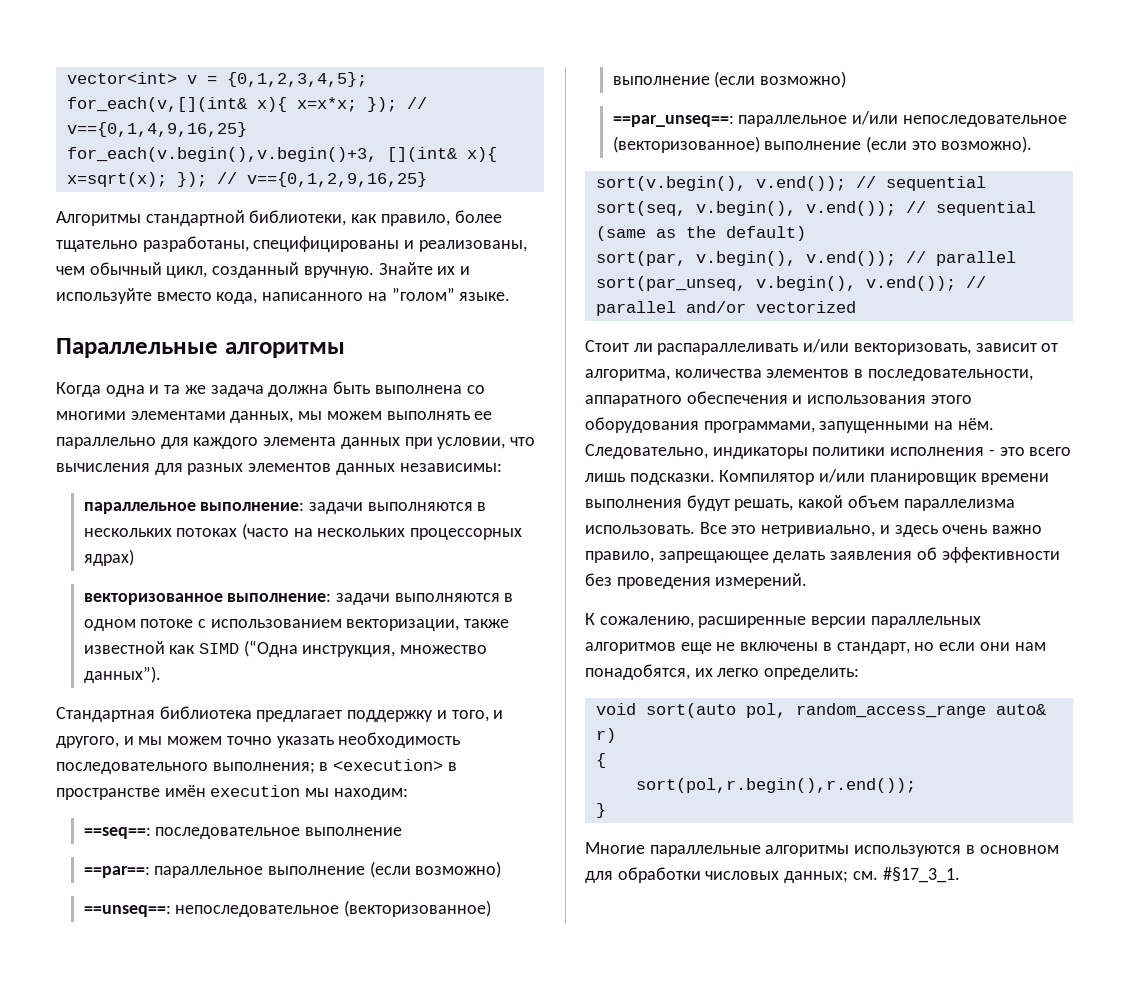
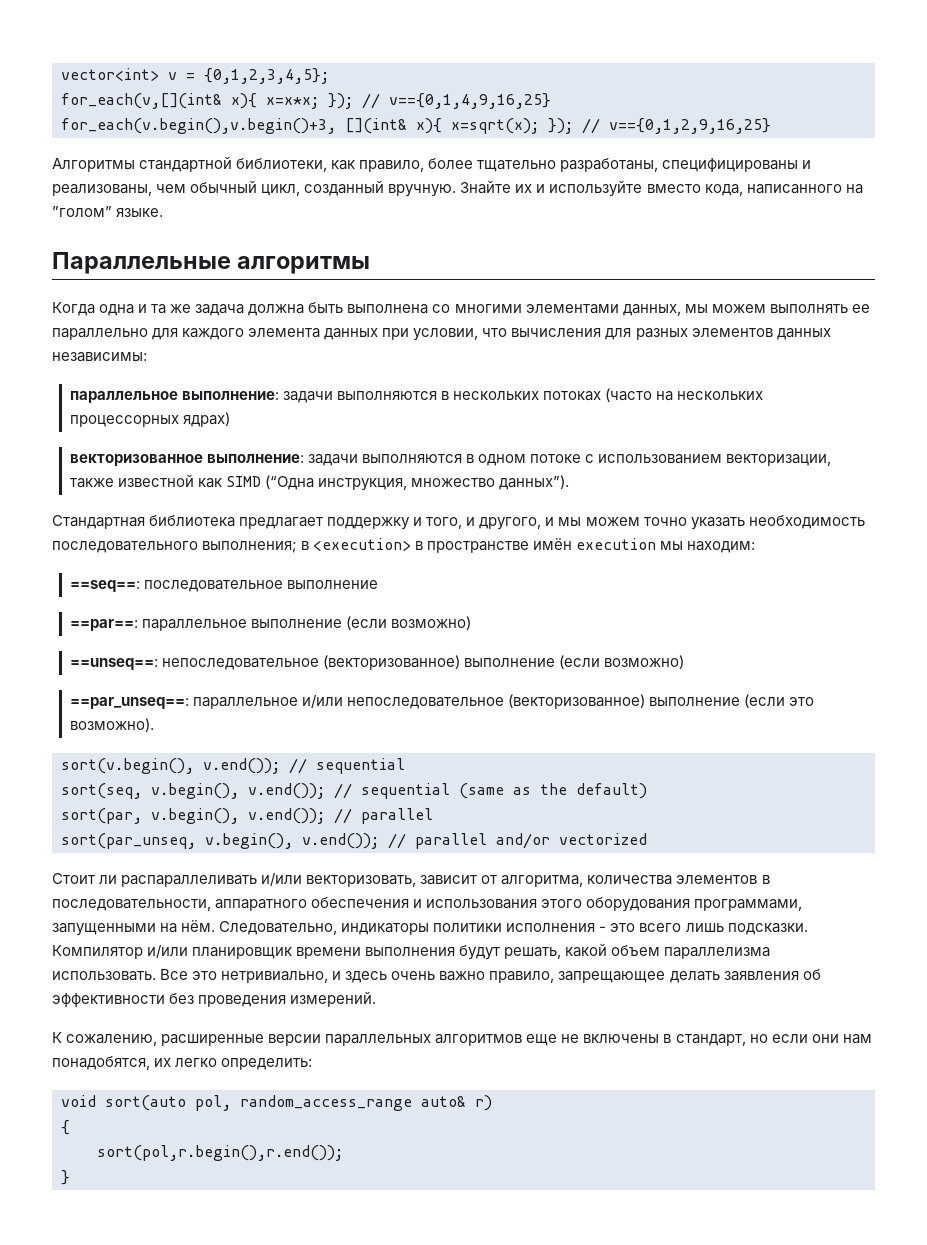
[585,842,1059,857] [585,867,960,883] // Многие параллельные алгоритмы используются в основном для обработки числовых данных; см. #§17_3_1. -> (70, 1177) none

